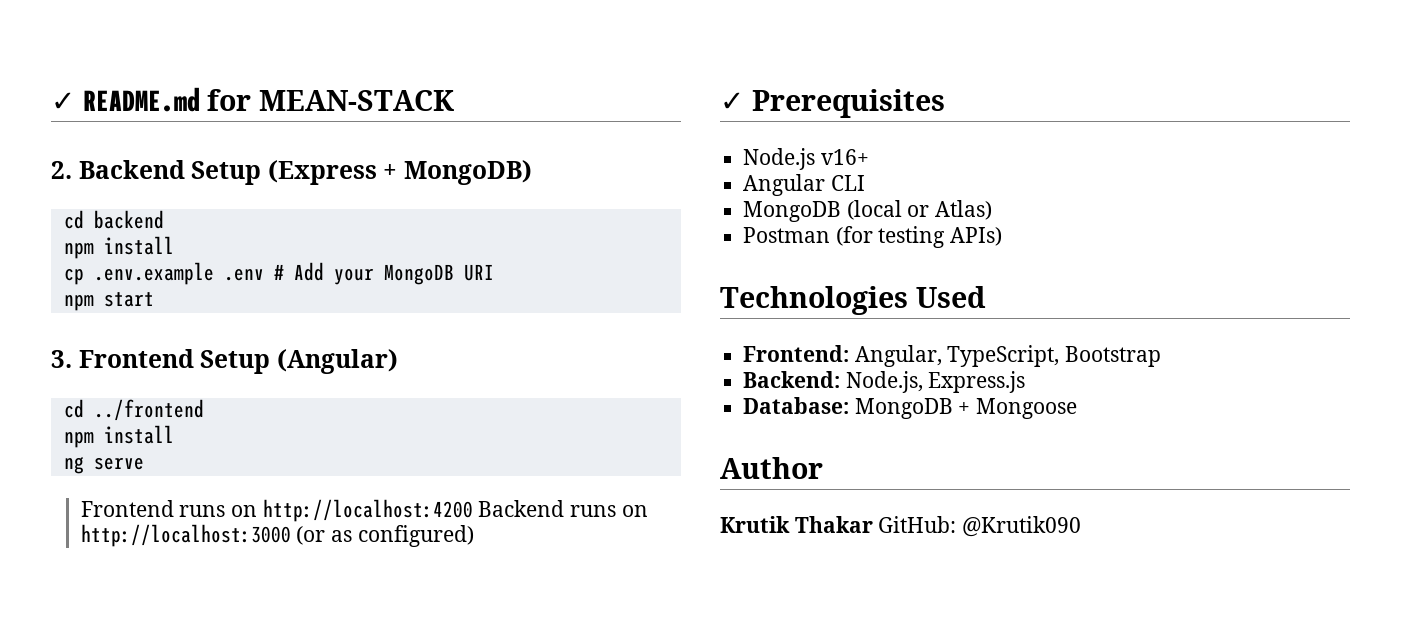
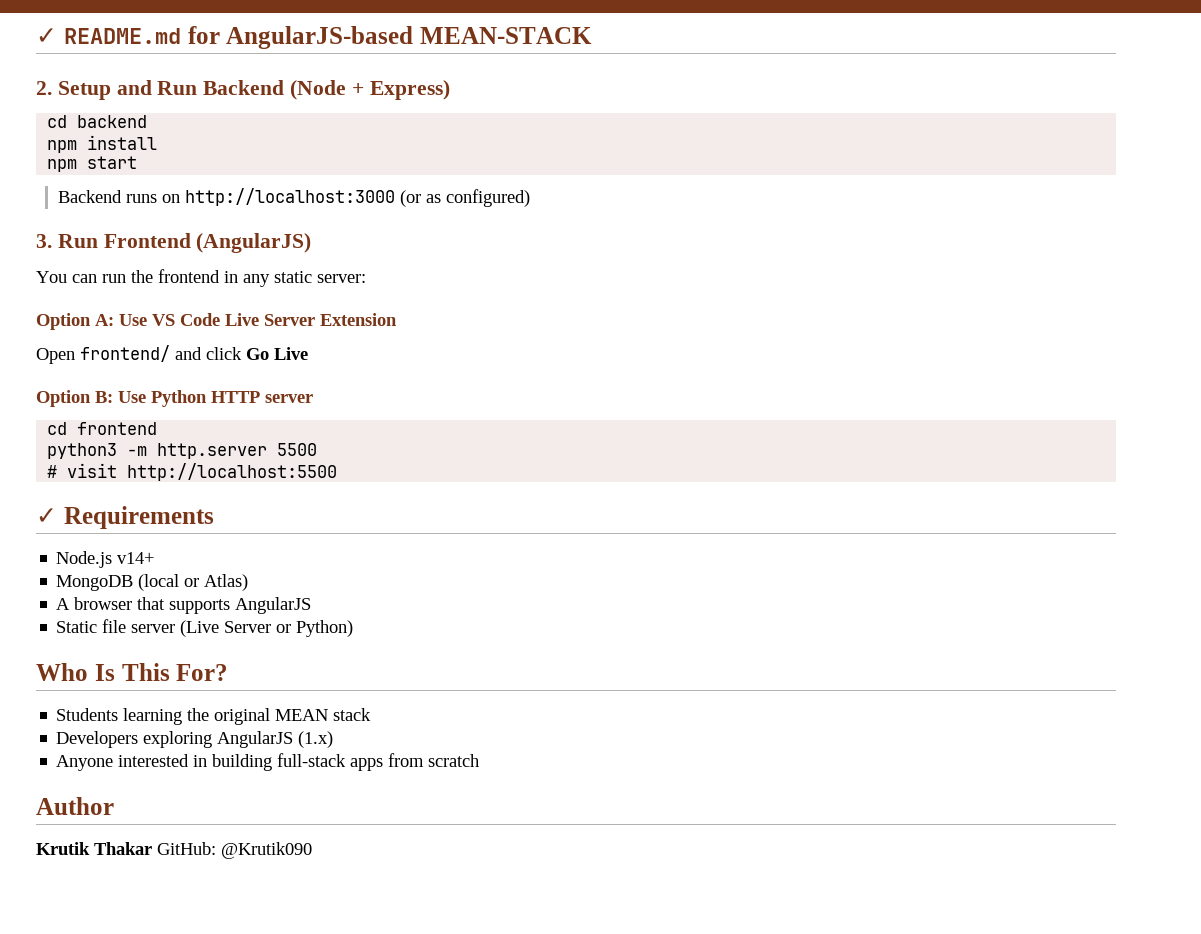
(252, 100) none -> [226,26,414,49] AngularJS-based
[78,160,533,185] [63,210,164,229] [63,236,174,259] [63,262,494,285] [63,292,154,311] [51,349,398,374] [63,399,204,421] [63,425,174,448] [63,456,144,474] [80,499,473,522] Backend Setup (Express + MongoDB) // cd backend // npm install // cp .env.example .env # Add your MongoDB URI // npm start // 3. Frontend Setup (Angular) // cd ../frontend // npm install // ng serve // Frontend runs on http://localhost:4200 -> [57,80,450,100] [47,115,148,128] [47,135,158,153] [47,156,138,172] Setup and Run Backend (Node + Express) // cd backend // npm install // npm start //
[720,89,945,118] // ✓ Prerequisites -> [36,233,312,253] [36,269,366,287] [36,313,397,330] [36,345,308,364] [36,390,313,407] [47,422,158,435] [47,443,318,459] [47,463,338,481] [36,506,214,529] // 3. Run Frontend (AngularJS) // You can run the frontend in any static server: // Option A: Use VS Code Live Server Extension // Open frontend/ and click Go Live // Option B: Use Python HTTP server // cd frontend // python3 -m http.server 5500 // # visit http://localhost:5500 // ✓ Requirements
[820,149,869,165] [743,174,865,196] v16+ // Angular CLI -> [117,552,155,564] v14+
[743,226,1003,248] [720,286,986,315] [743,345,1162,367] [743,371,1026,393] [743,397,1078,419] Postman (for testing APIs) // Technologies Used // Frontend: Angular, TypeScript, Bootstrap // Backend: Node.js, Express.js // Database: MongoDB + Mongoose -> [56,597,312,614] [56,619,354,637] [36,663,229,681] [56,708,372,725] [56,731,334,748] [56,753,480,771] A browser that supports AngularJS // Static file server (Live Server or Python) // Who Is This For? // Students learning the original MEAN stack // Developers exploring AngularJS (1.x) // Anyone interested in building full-stack apps from scratch

